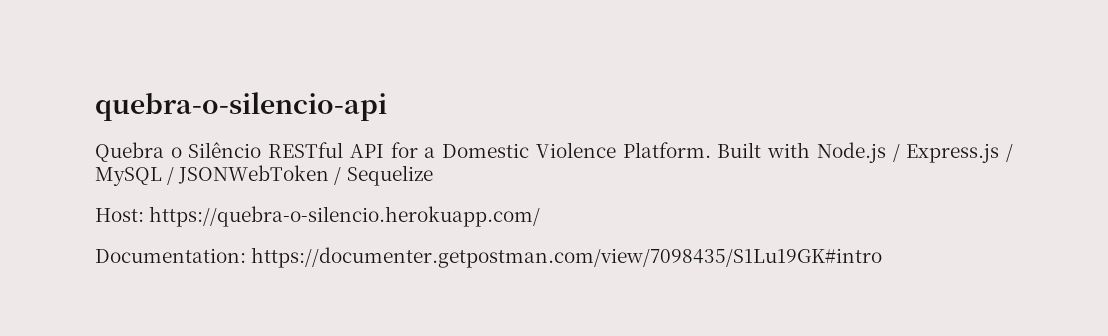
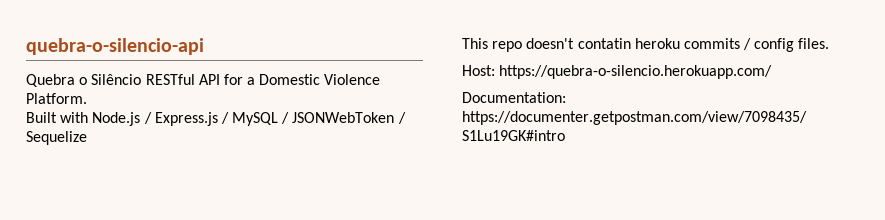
(711, 150) none -> (87, 98) //
(433, 175) none -> [462,38,830,52] // This repo doesn't contatin heroku commits / config files.

